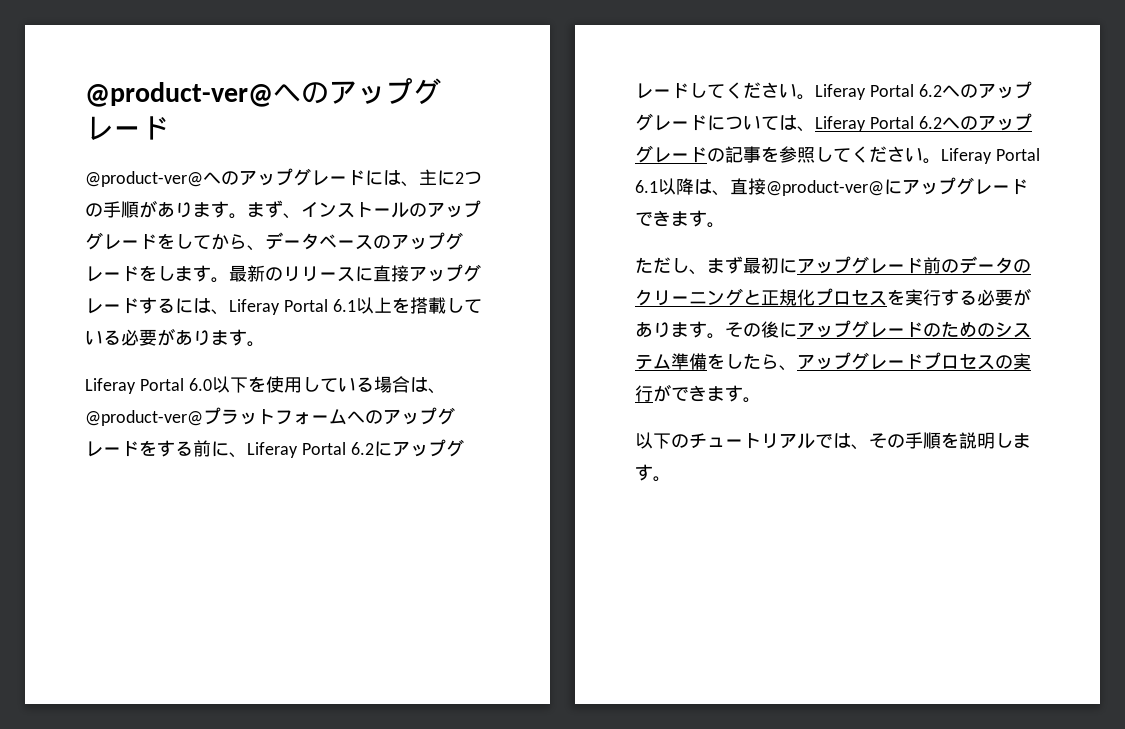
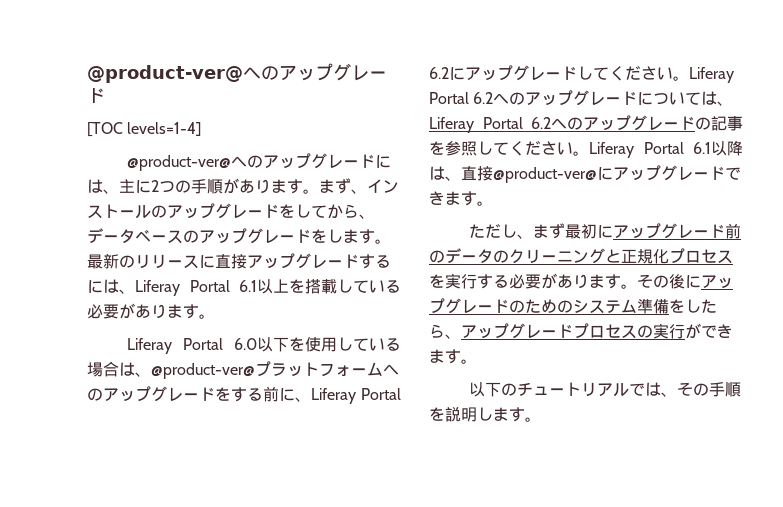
[85,78,441,107] [85,116,169,140] @product-ver@へのアップグレード -> [87,63,387,83] [87,88,105,104] [87,122,202,137] @product-ver@へのアップグレード // [TOC levels=1-4]

